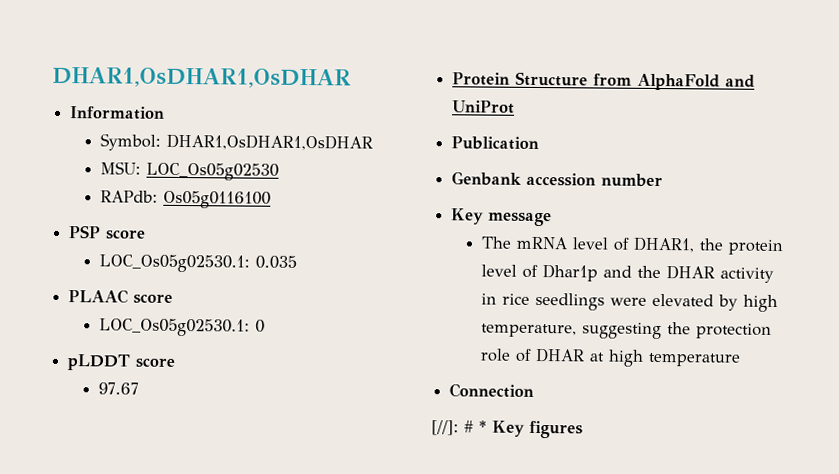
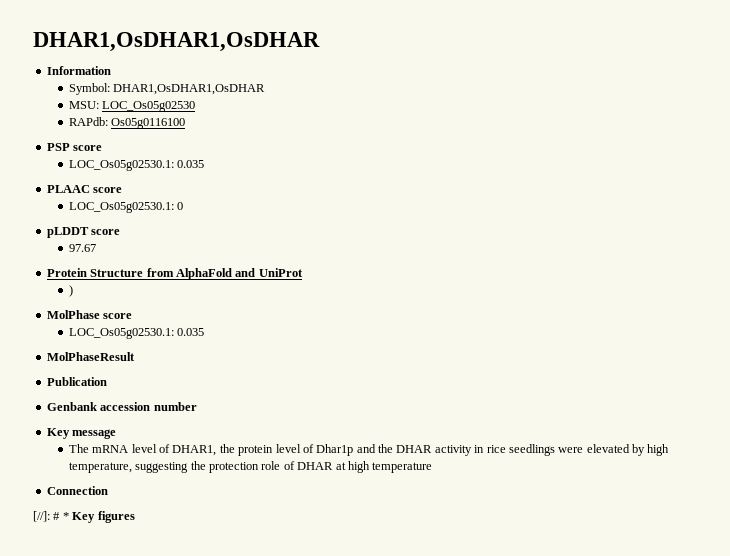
(516, 107) none -> [68,285,73,297] [46,310,133,319] [68,328,205,339] [46,352,135,361] // ) // MolPhase score // LOC_Os05g02530.1: 0.035 // MolPhaseResult

